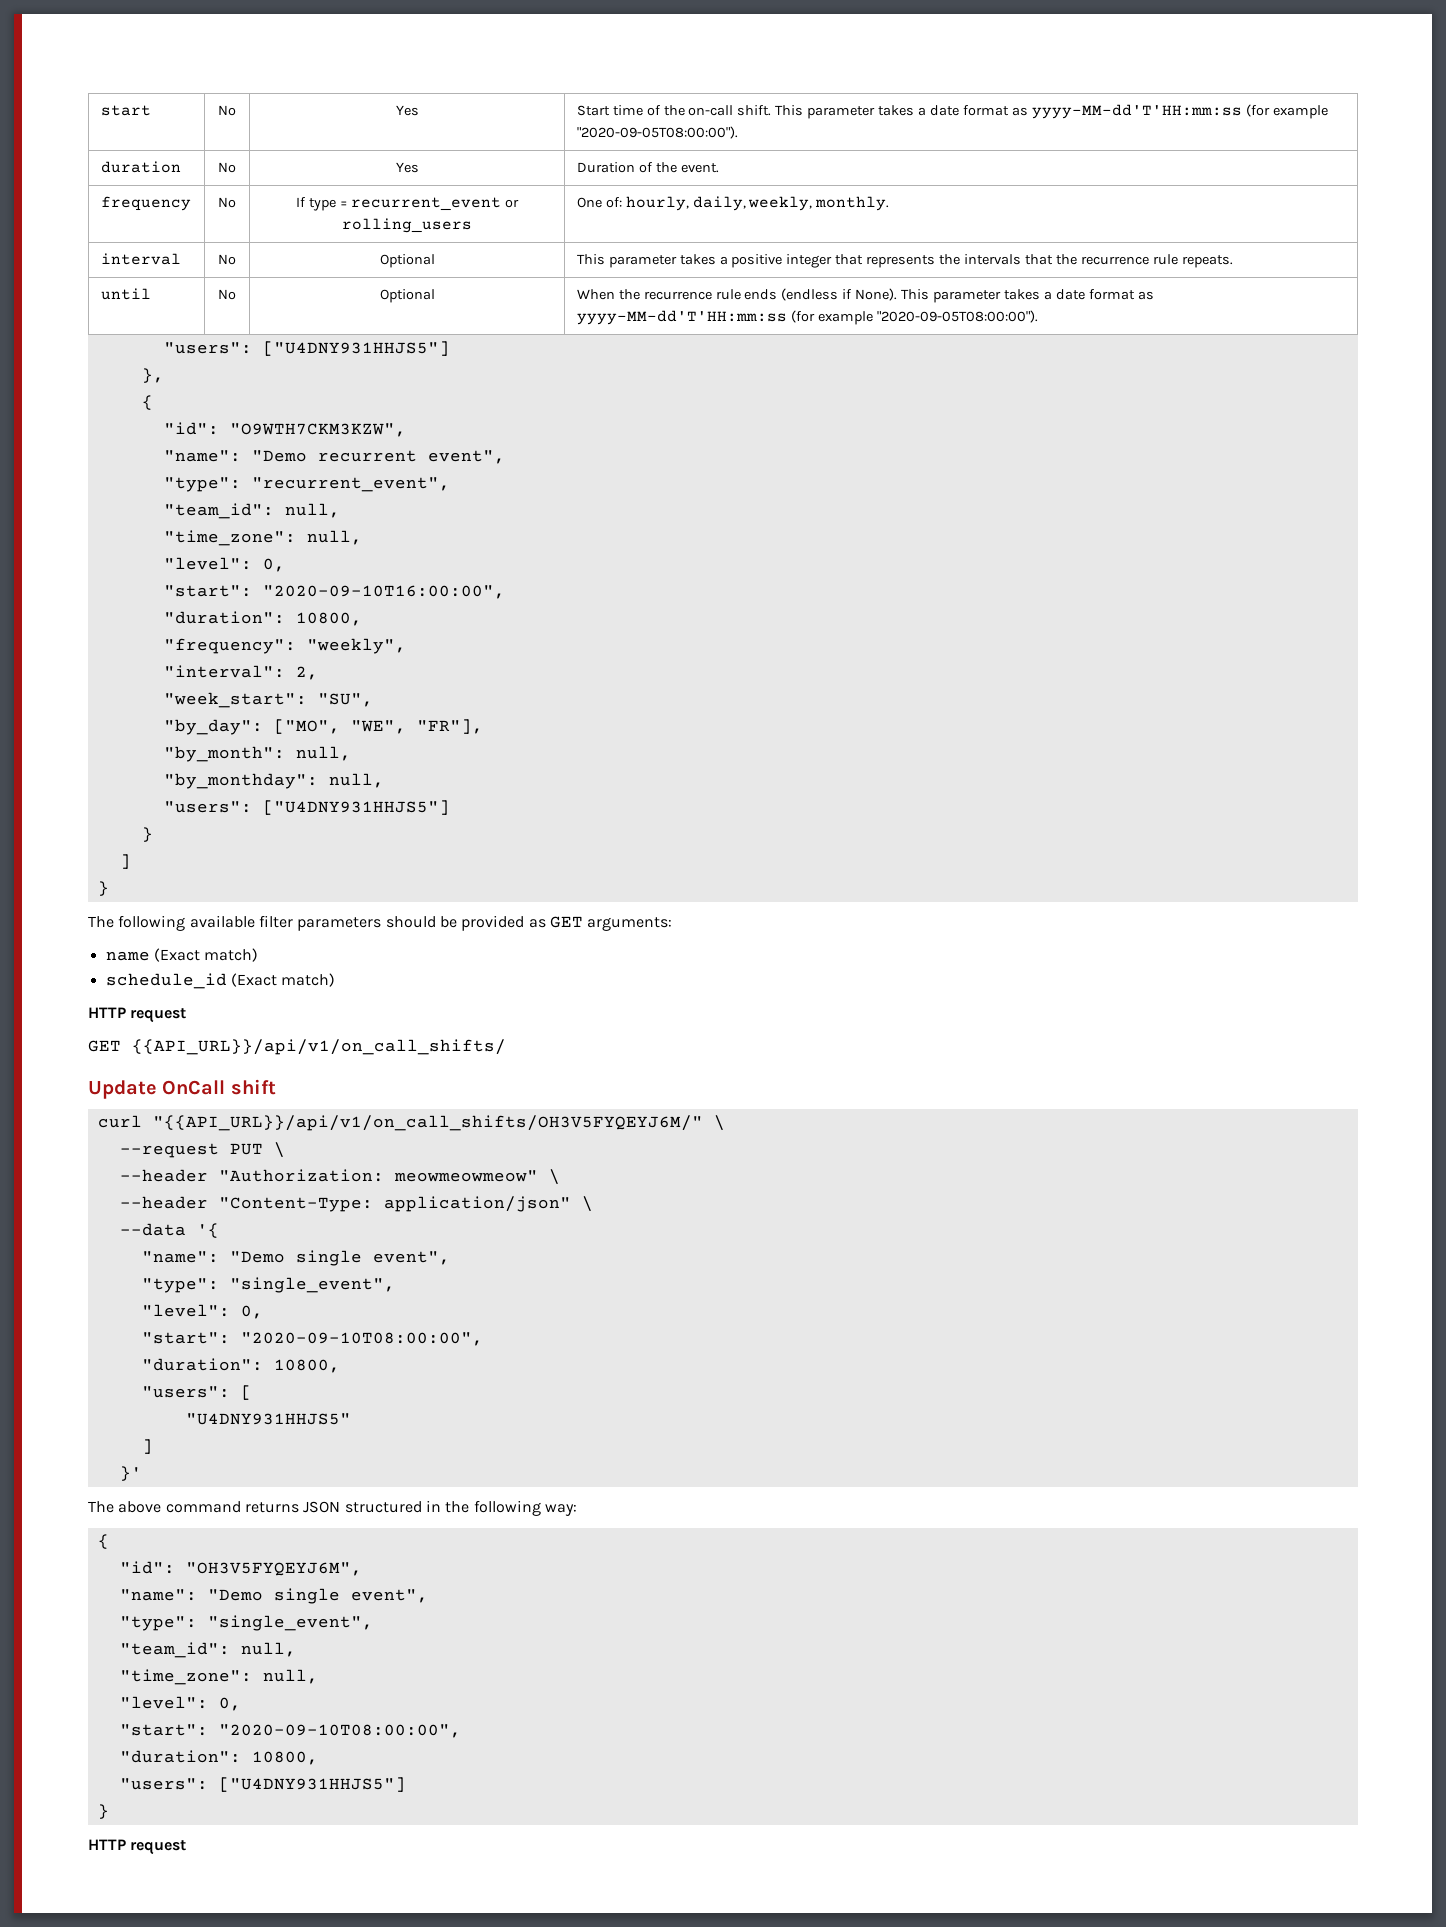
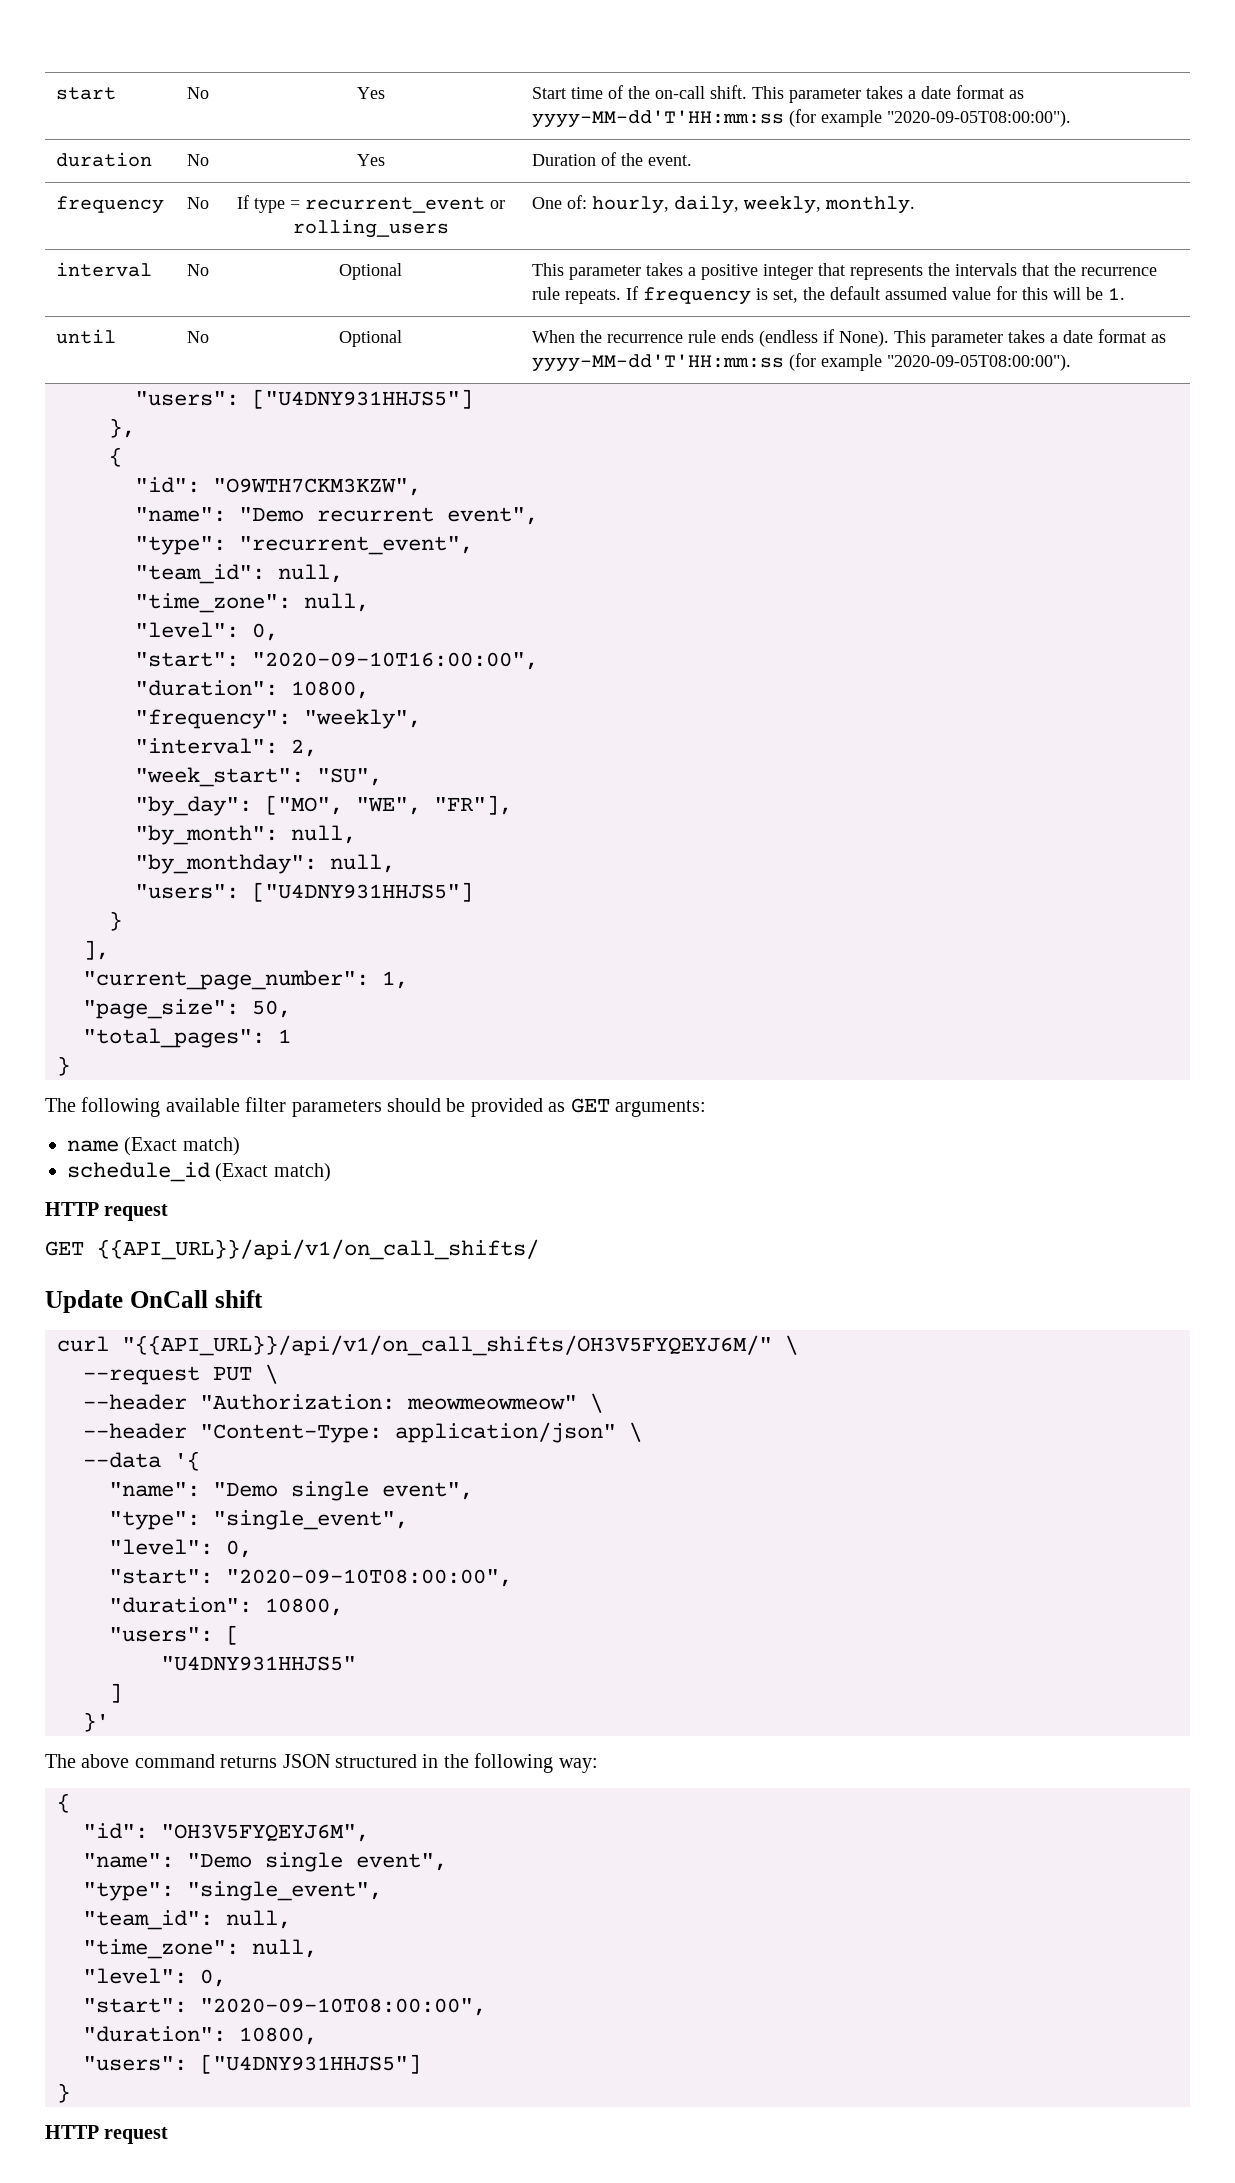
(1233, 261) none -> [625,286,1125,305] If frequency is set, the default assumed value for this will be 1.
[119,854,131,869] ] -> [83,940,109,960] [83,970,408,990] [83,999,291,1019] [83,1028,291,1048] ], // "current_page_number": 1, // "page_size": 50, // "total_pages": 1

